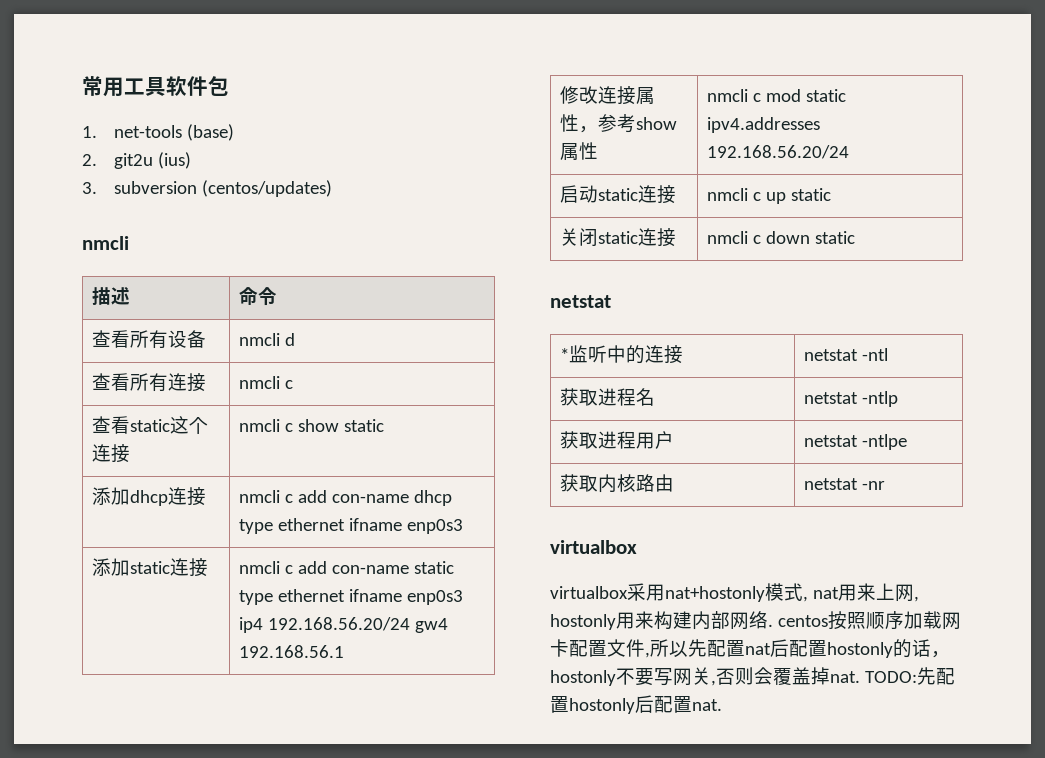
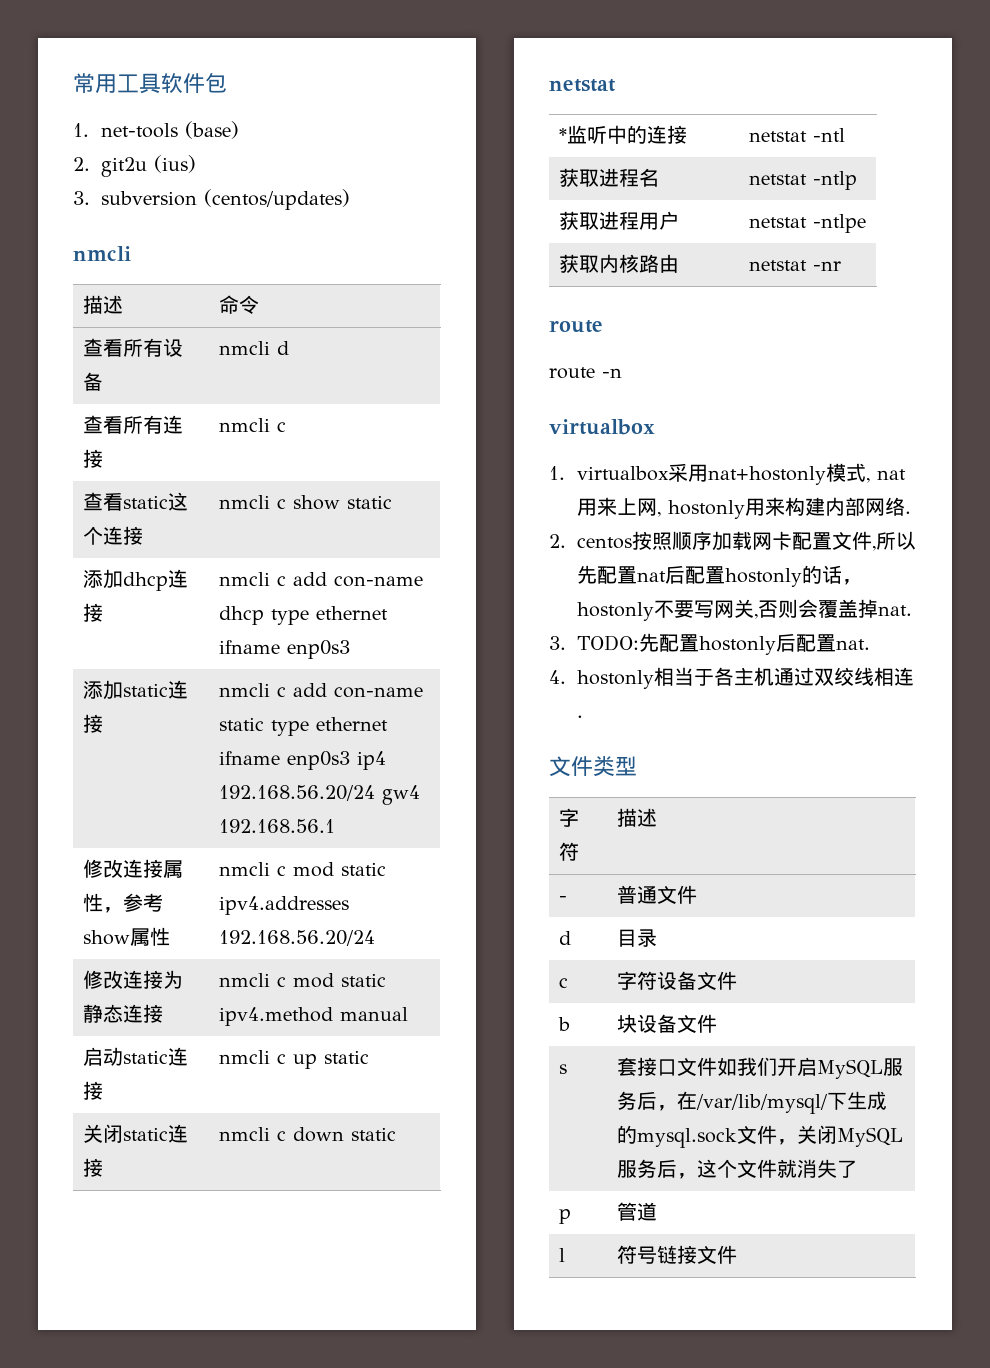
(850, 152) none -> [82,970,183,989] [82,1004,163,1023] [218,973,386,988] [218,1007,408,1026] // 修改连接为静态连接 | nmcli c mod static ipv4.method manual
(886, 485) none -> [549,320,603,333] [549,367,622,379] // route // route -n
(637, 547) none -> [549,466,565,480] 1.
(773, 625) none -> [549,534,566,548] // 2.
(860, 677) none -> [549,636,566,650] // 3.
(722, 705) none -> [549,667,915,689] [577,715,584,718] [549,756,637,777] [558,808,579,827] [558,842,579,861] [616,808,657,827] [558,896,567,902] [616,885,697,904] [558,931,571,945] [616,929,657,947] [558,978,568,988] [616,971,737,990] [557,1017,570,1031] [616,1014,717,1033] [558,1064,567,1074] [616,1057,903,1079] [616,1091,887,1114] [616,1125,903,1148] [616,1159,857,1179] [558,1209,571,1224] [616,1202,657,1221] [558,1248,565,1262] [616,1245,737,1264] // 4. hostonly相当于各主机通过双绞线相连. // 文件类型 // 字符 | 描述 // - | 普通文件 // d | 目录 // c | 字符设备文件 // b | 块设备文件 // s | 套接口文件如我们开启MySQL服务后，在/var/lib/mysql/下生成的mysql.sock文件，关闭MySQL服务后，这个文件就消失了 // p | 管道 // l | 符号链接文件

